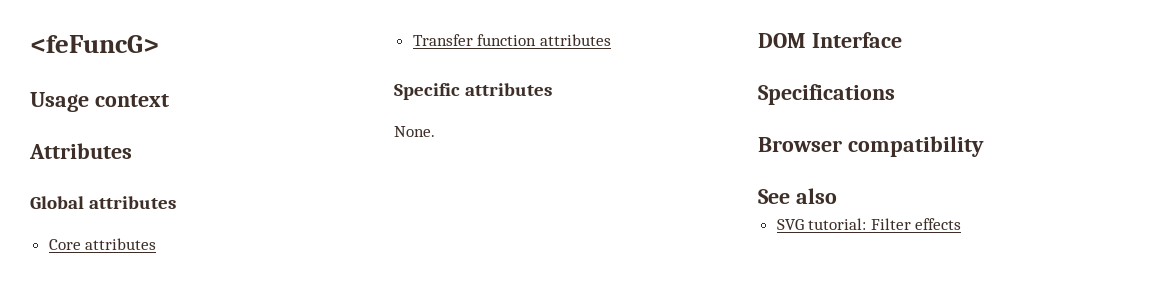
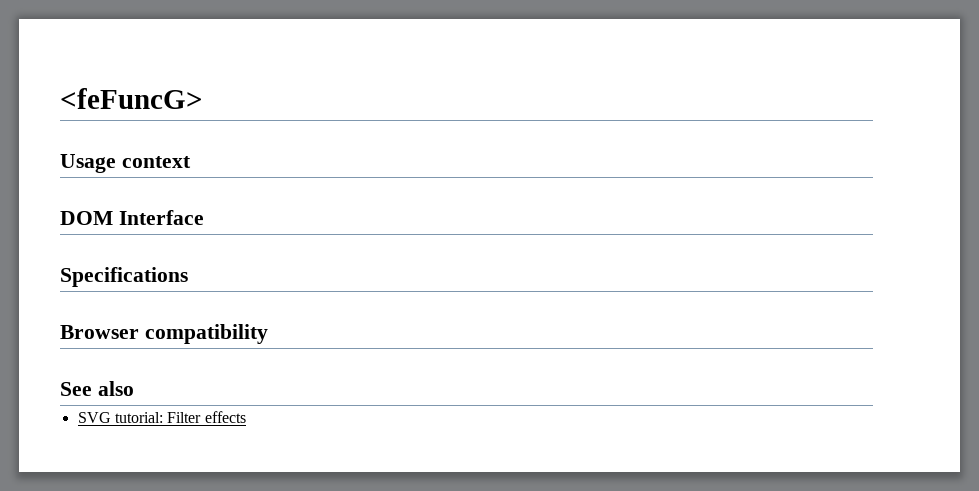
[29,143,132,159] [30,196,177,209] [48,238,157,250] [412,34,611,46] [394,83,553,100] [394,126,435,137] // Attributes // Global attributes // Core attributes // Transfer function attributes // Specific attributes // None. -> (191, 162) none

